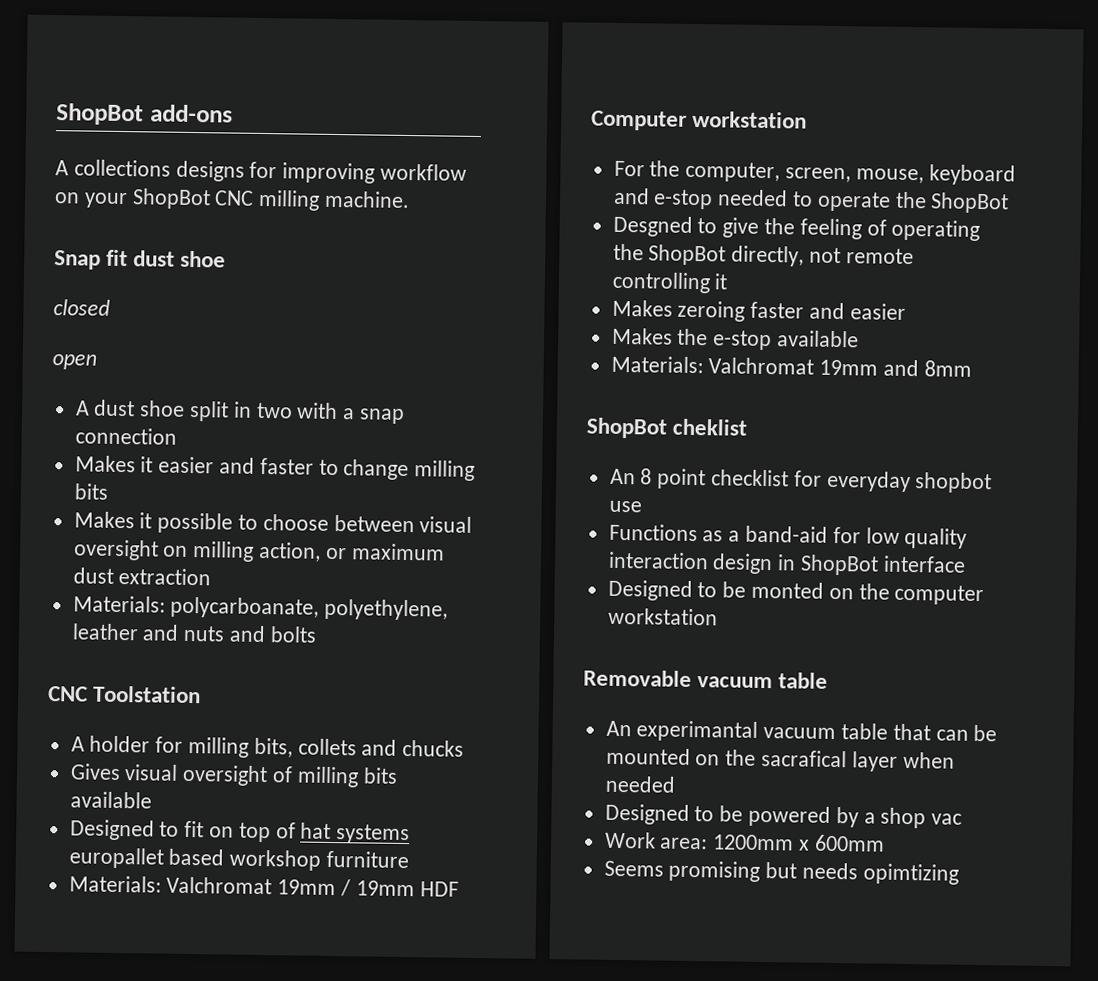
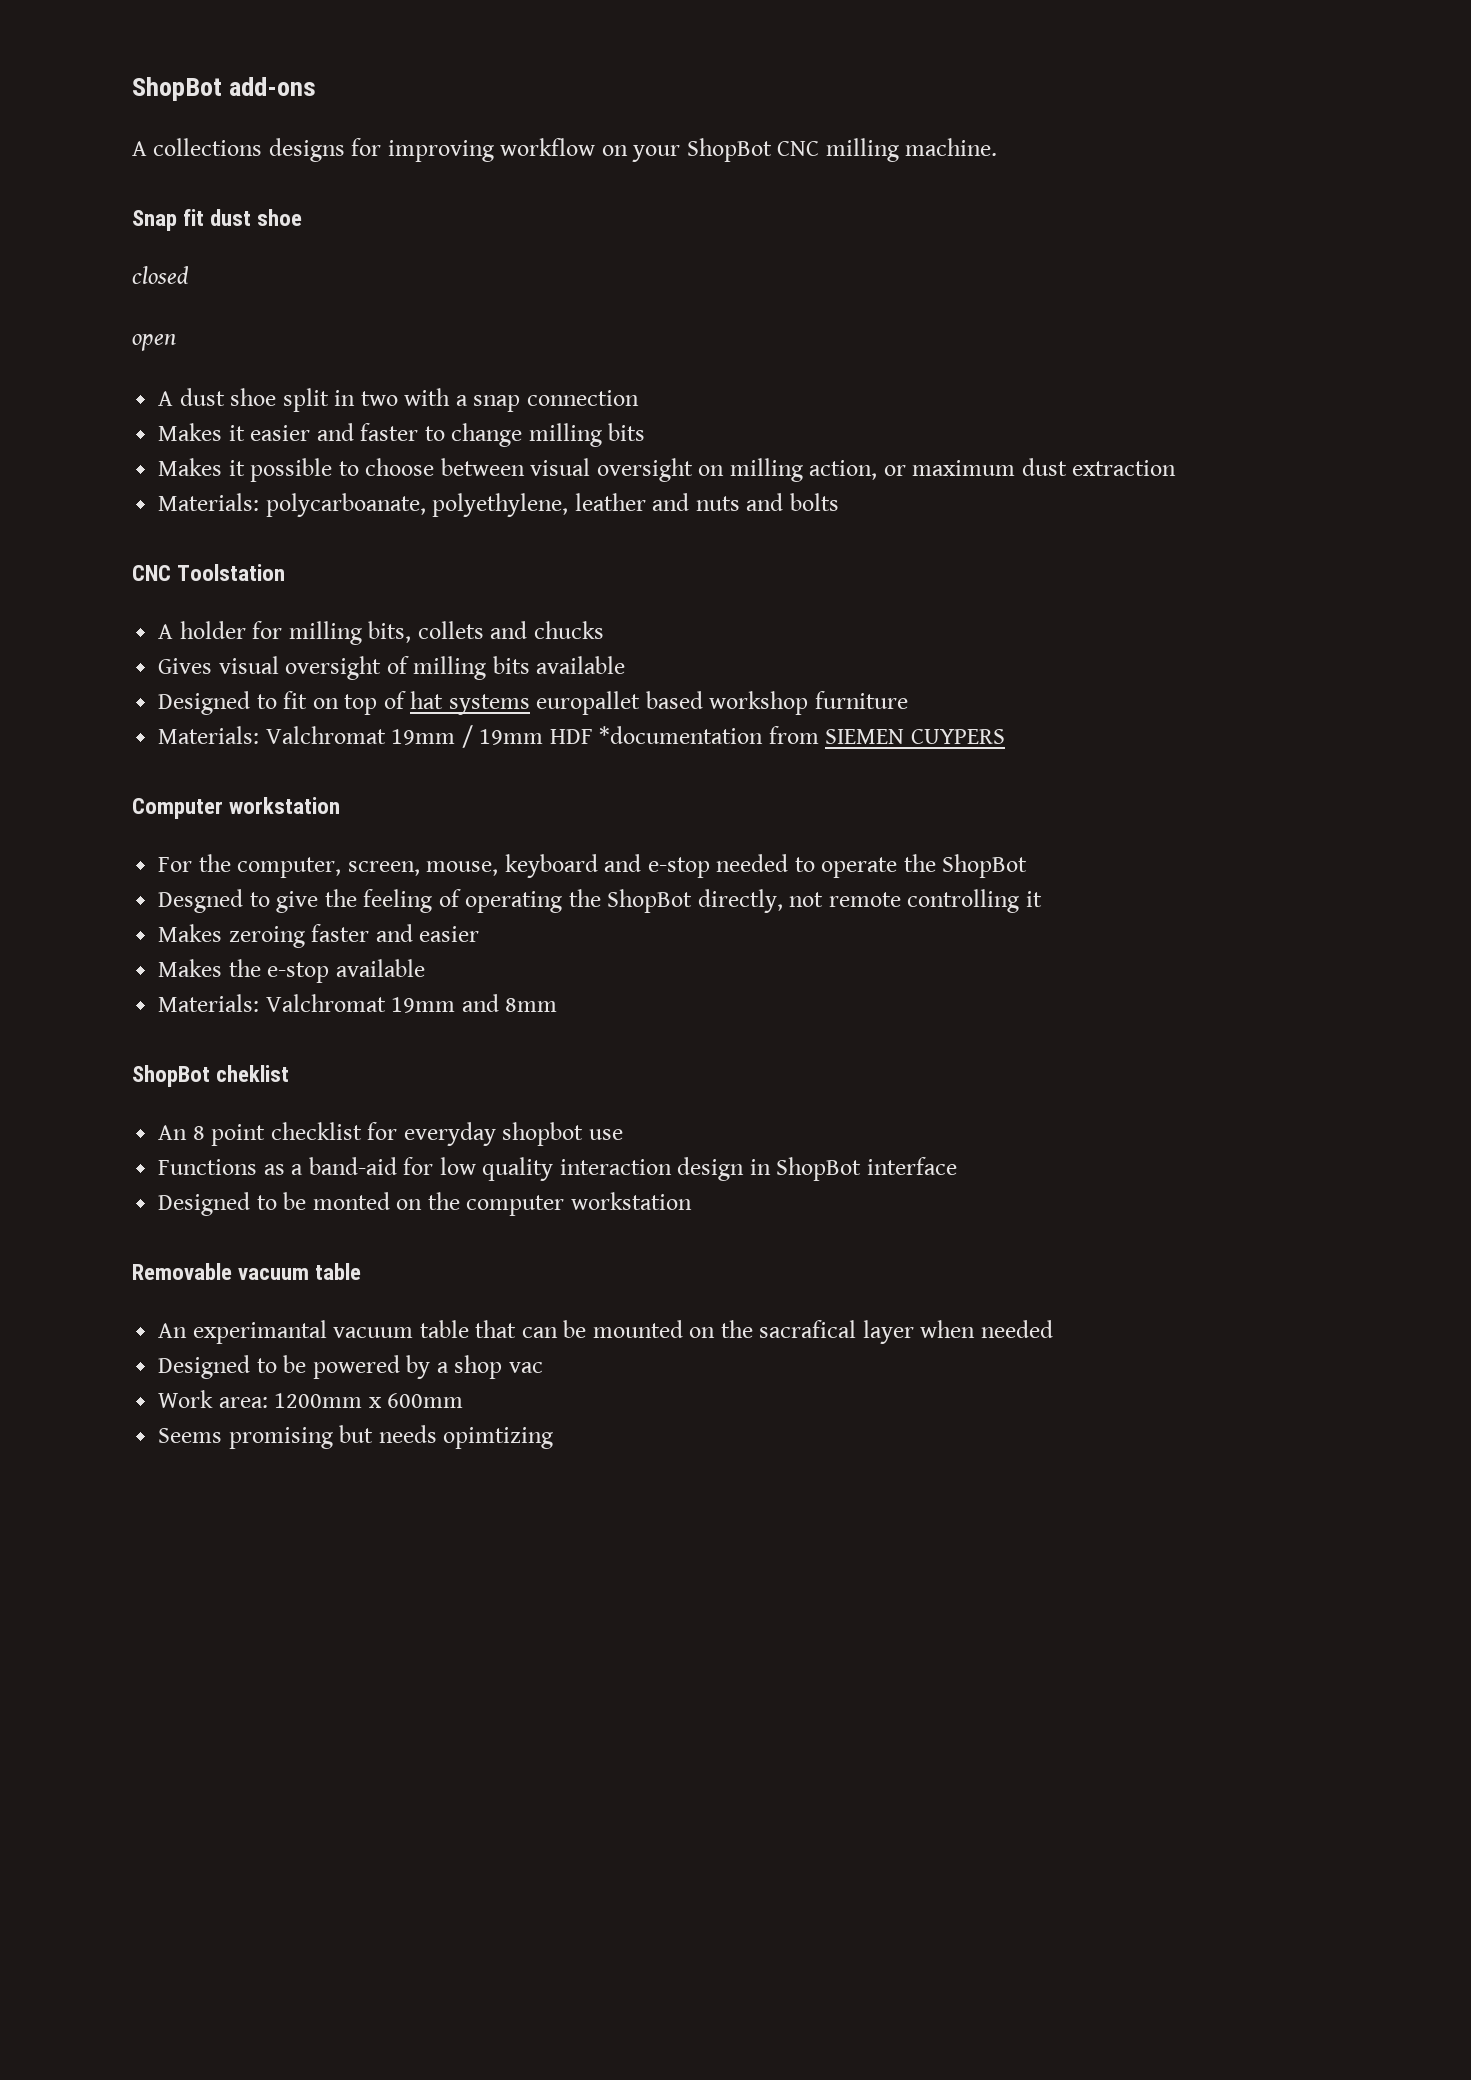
(459, 889) none -> [599,726,1005,744] *documentation from SIEMEN CUYPERS

